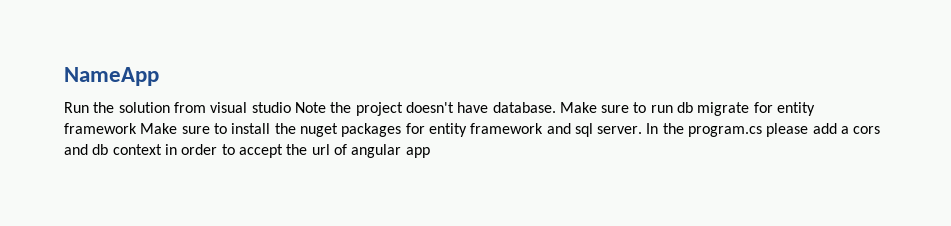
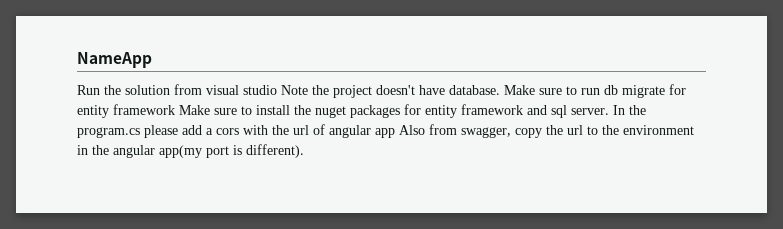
[64,144,283,158] and db context in order to accept -> [243,125,268,135] with
(430, 152) none -> [399,124,694,138] [77,144,304,158] Also from swagger, copy the url to the environment in the angular app(my port is different).

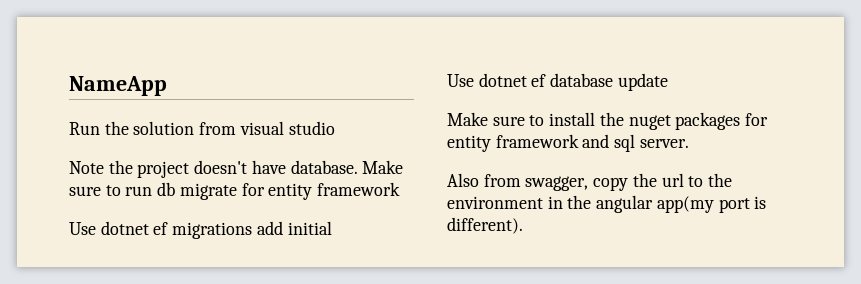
(277, 90) none -> (335, 128) //
(175, 109) none -> [69,221,332,239] [447,73,668,91] // Use dotnet ef migrations add initial // Use dotnet ef database update //
[613,105,646,115] [77,124,395,138] In the program.cs please add a cors with the url of angular app -> (689, 143) //

